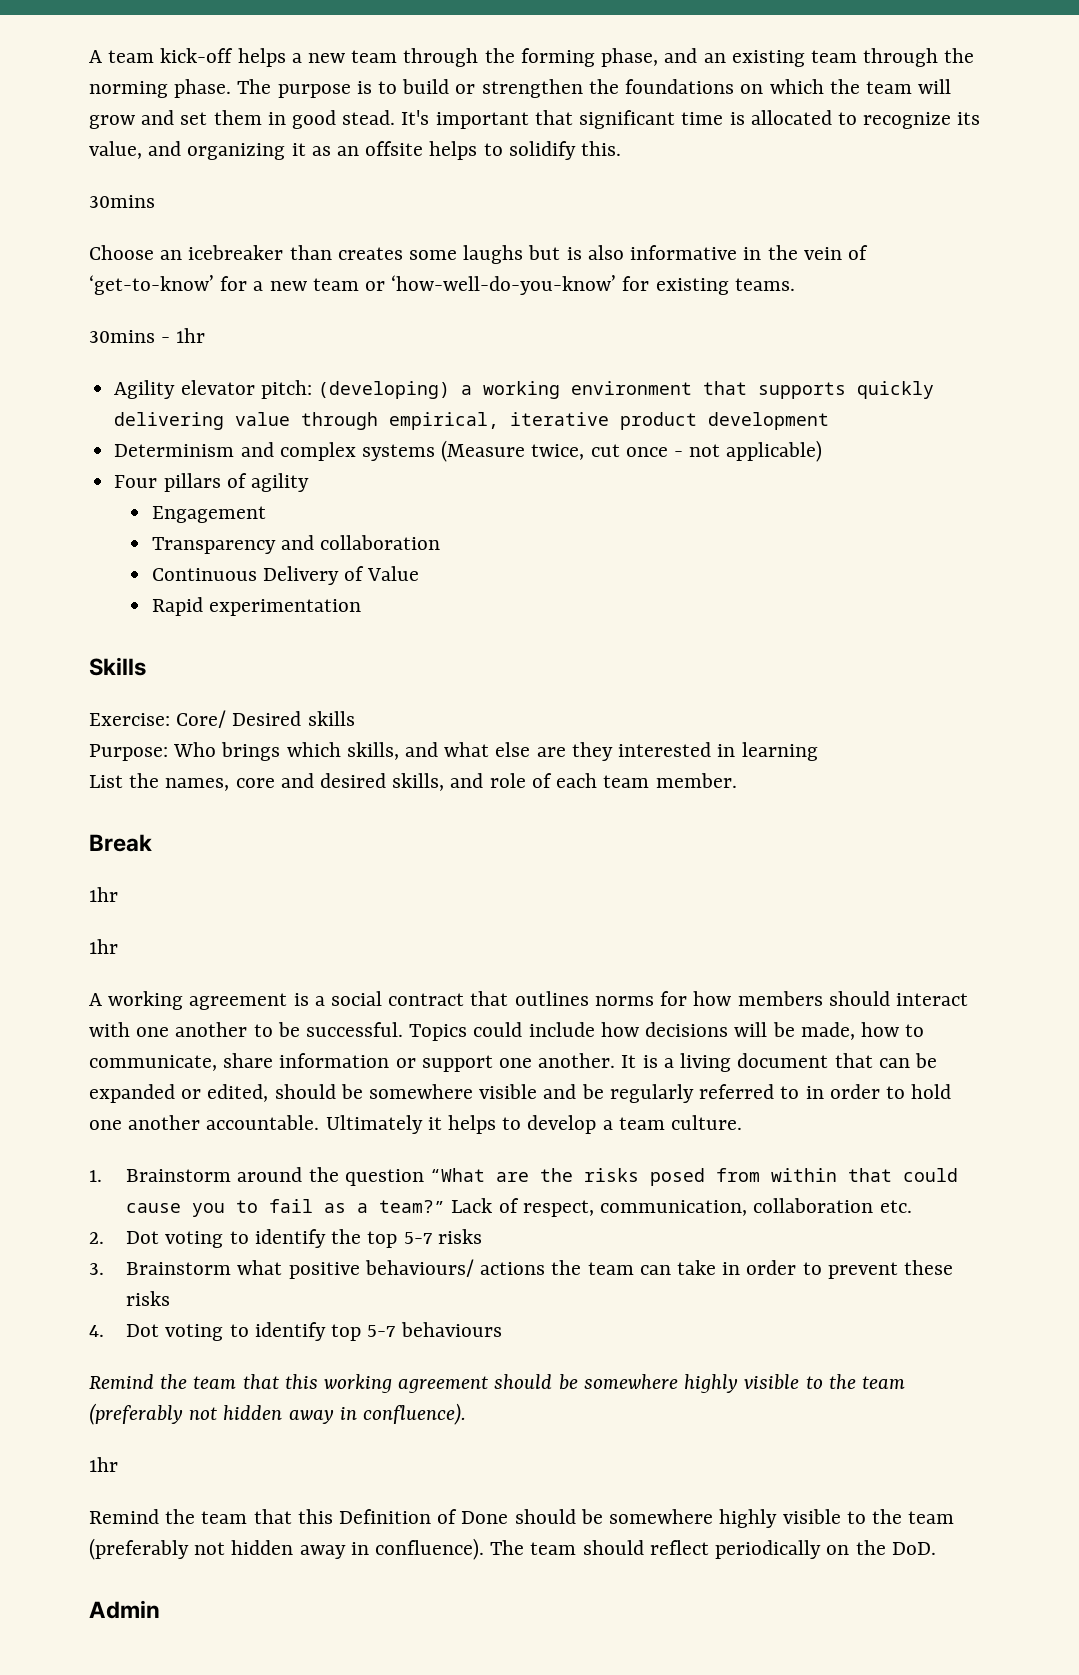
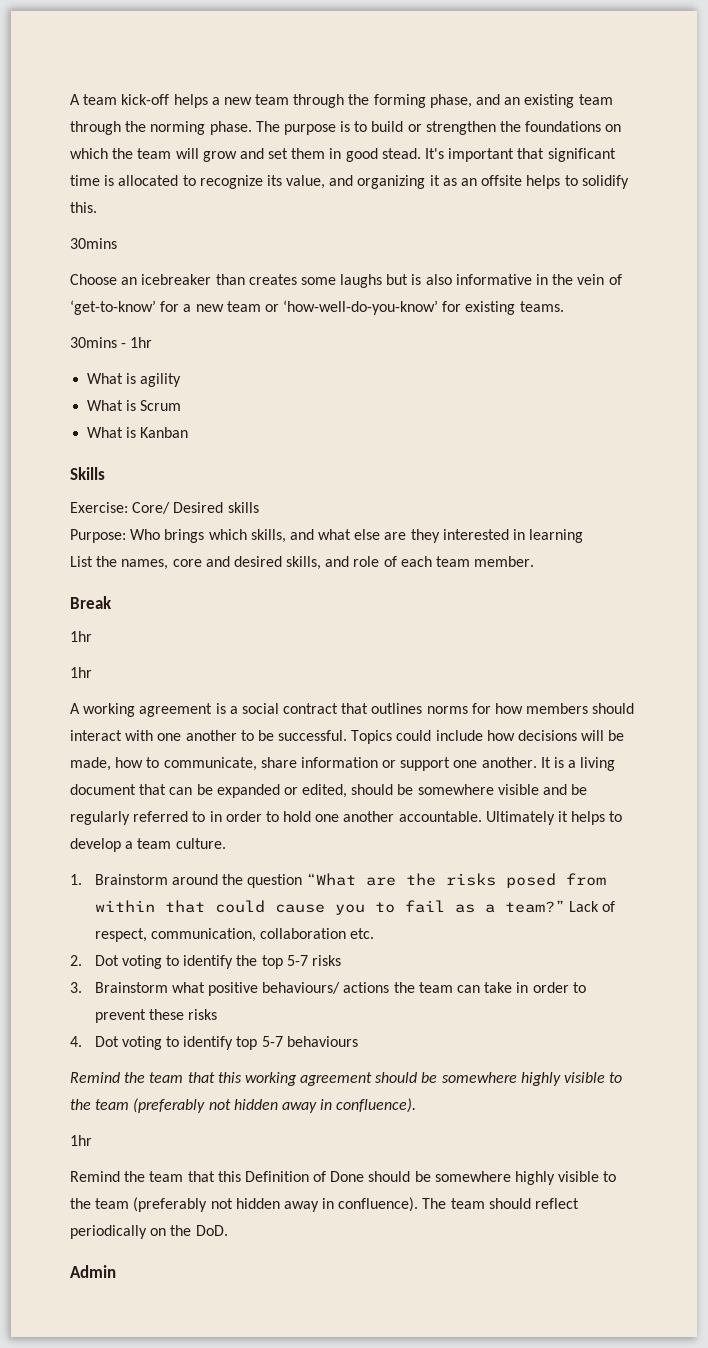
[114,380,934,399] [114,412,830,430] [114,440,823,462] [114,473,309,492] [151,506,266,523] [151,535,440,554] [151,566,420,585] [151,597,361,616] Agility elevator pitch: (developing) a working environment that supports quickly delivering value through empirical, iterative product development // Determinism and complex systems (Measure twice, cut once - not applicable) // Four pillars of agility // Engagement // Transparency and collaboration // Continuous Delivery of Value // Rapid experimentation -> [87,373,182,387] [87,400,182,411] [87,427,189,438] What is agility // What is Scrum // What is Kanban

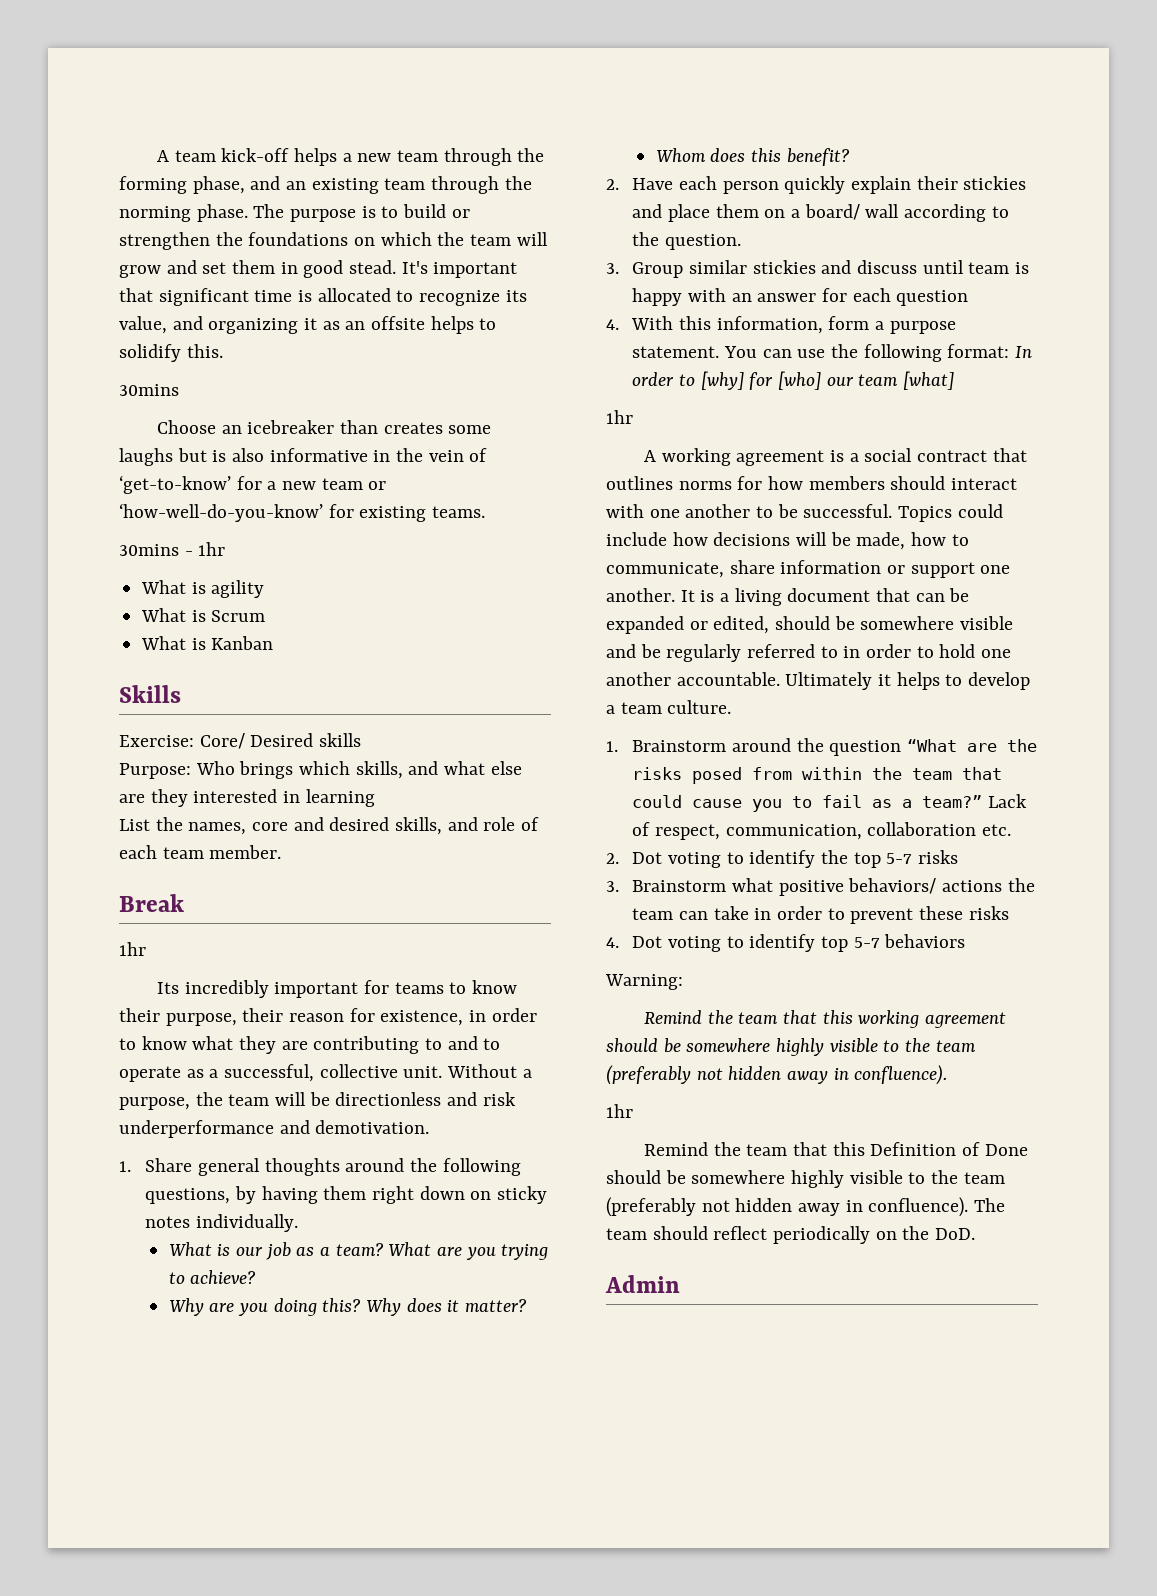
(92, 636) none -> [156,980,518,998] [119,1008,537,1026] [119,1036,501,1054] [119,1064,532,1082] [119,1092,516,1110] [119,1120,430,1138] [119,1158,521,1176] [145,1186,548,1204] [145,1214,299,1232] [168,1242,549,1260] [168,1270,257,1284] [168,1298,527,1316] [655,148,850,166] [606,176,1027,194] [632,204,1009,222] [632,232,742,250] [606,260,1030,278] [632,288,969,306] [606,316,956,334] [632,344,1033,362] [632,371,955,390] // Its incredibly important for teams to know their purpose, their reason for existence, in order to know what they are contributing to and to operate as a successful, collective unit. Without a purpose, the team will be directionless and risk underperformance and demotivation. // 1. Share general thoughts around the following questions, by having them right down on sticky notes individually. // What is our job as a team? What are you trying to achieve? // Why are you doing this? Why does it matter? // Whom does this benefit? // 2. Have each person quickly explain their stickies and place them on a board/ wall according to the question. // 3. Group similar stickies and discuss until team is happy with an answer for each question // 4. With this information, form a purpose statement. You can use the following format: In order to [why] for [who] our team [what]
(155, 906) none -> [872,767,953,780] the team
[262,982,341,994] behaviours/ -> [848,878,937,894] behaviors/
[286,1036,358,1047] behaviours -> [884,934,966,948] [605,974,683,990] behaviors // Warning:

